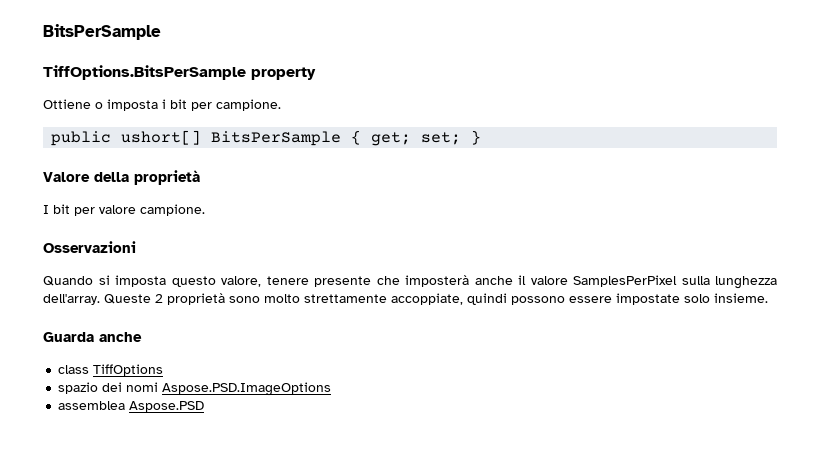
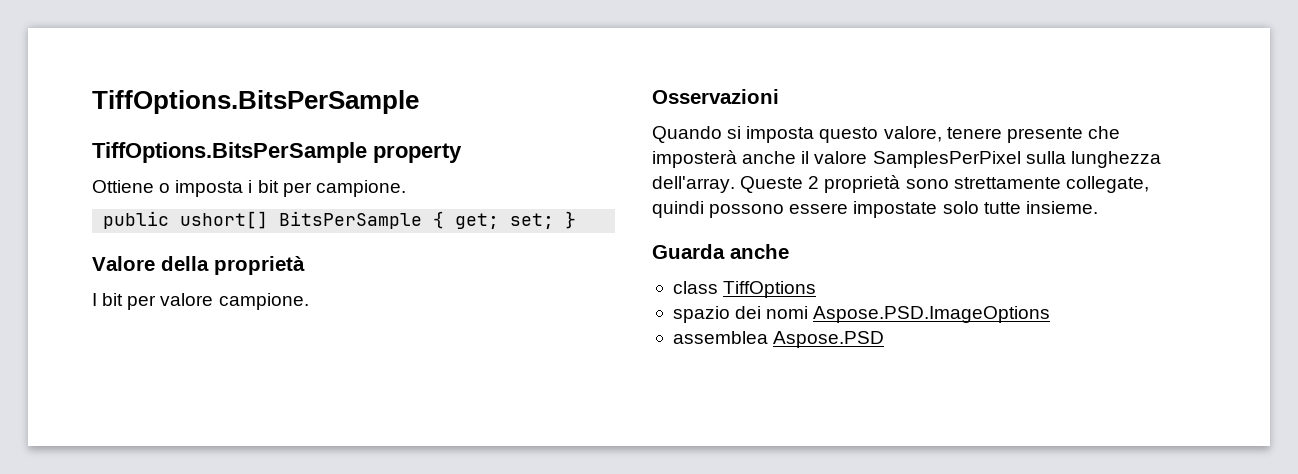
[43,24,161,40] BitsPerSample -> [92,90,419,114] TiffOptions.BitsPerSample
[264,293,463,305] molto strettamente accoppiate, -> [953,176,1149,193] strettamente collegate,
(710, 298) none -> [983,202,1021,214] tutte

